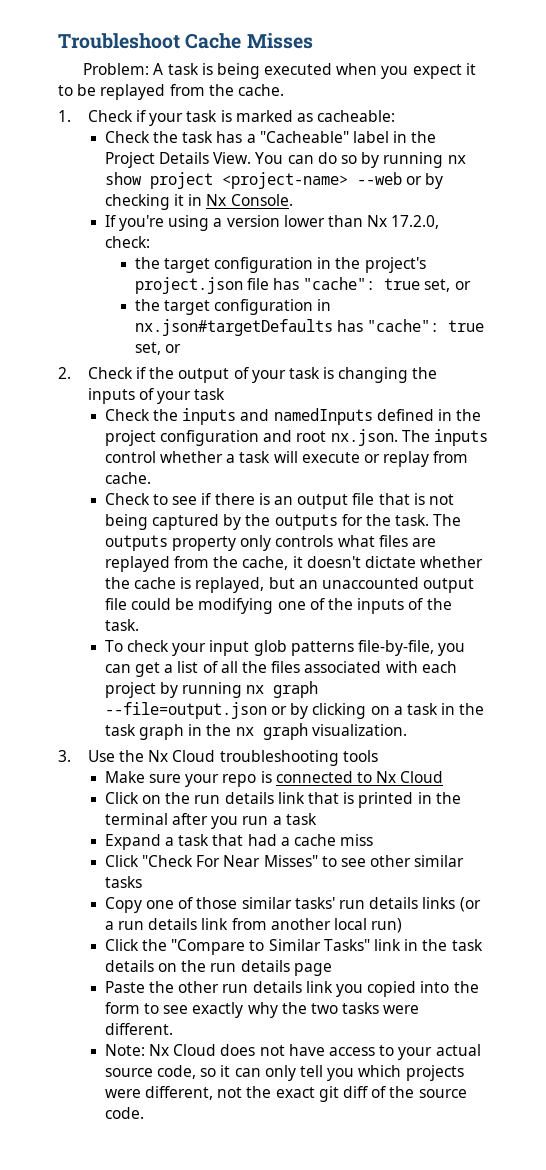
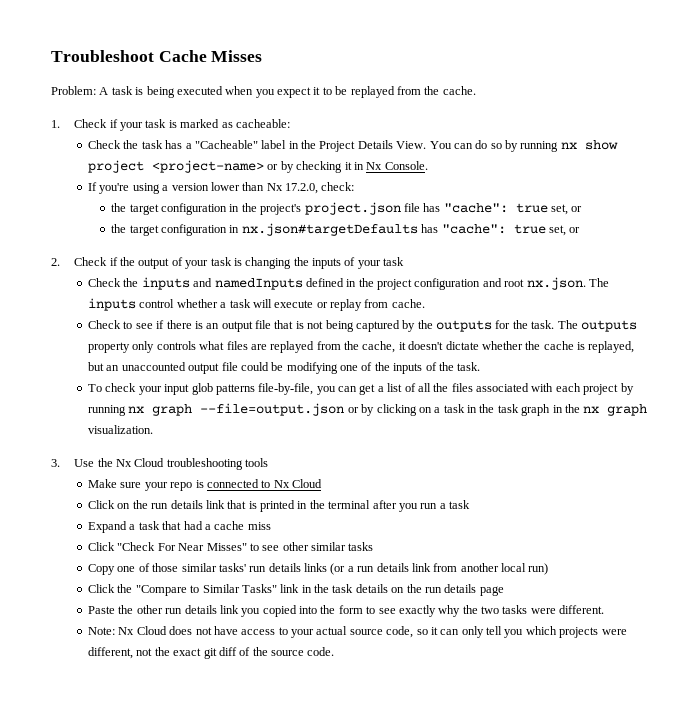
[356,172,402,185] --web -> (265, 166) none

